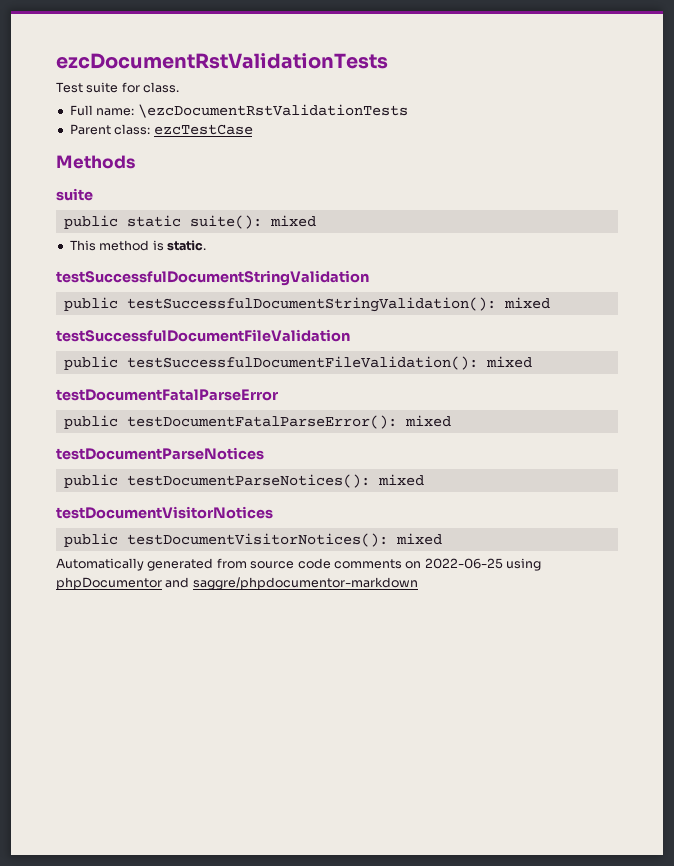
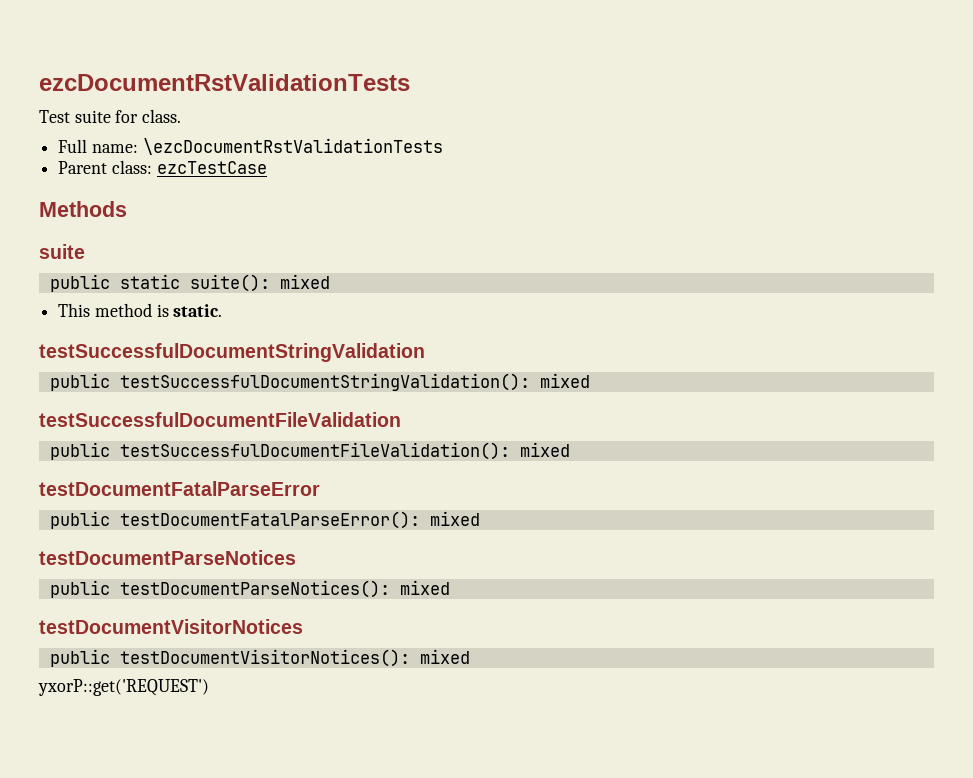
[56,558,541,571] [56,577,418,590] Automatically generated from source code comments on 2022-06-25 using phpDocumentor and saggre/phpdocumentor-markdown -> [38,679,209,696] yxorP::get('REQUEST')

